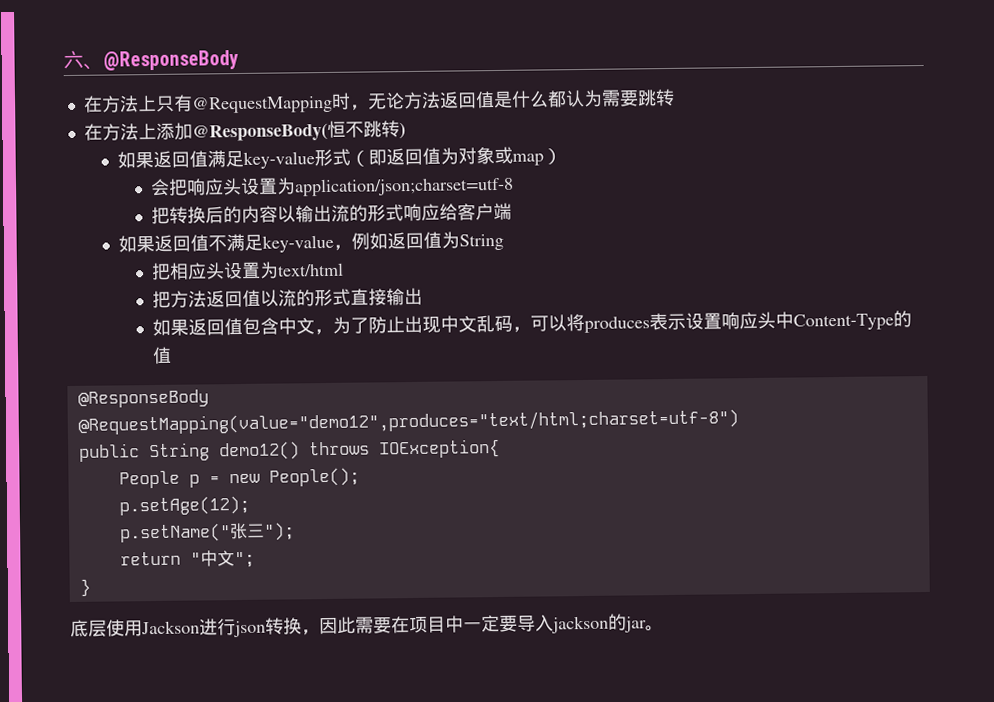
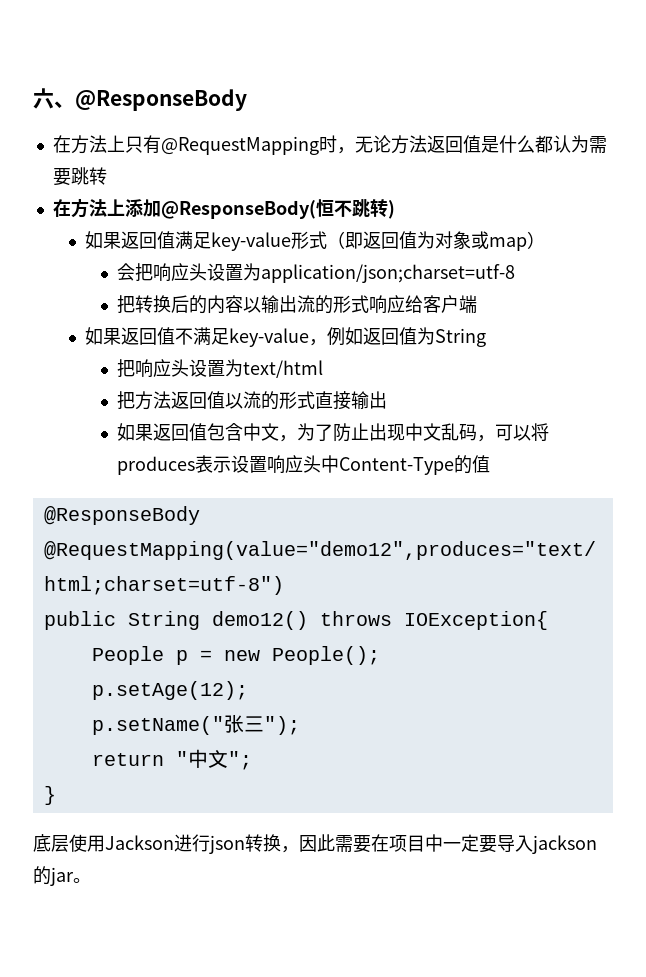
[169,262,190,280] 相 -> [135,359,154,378] 响

